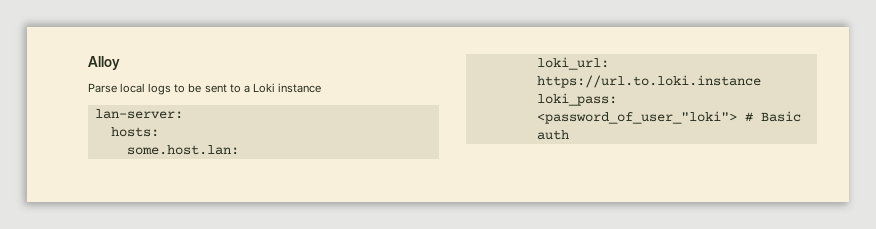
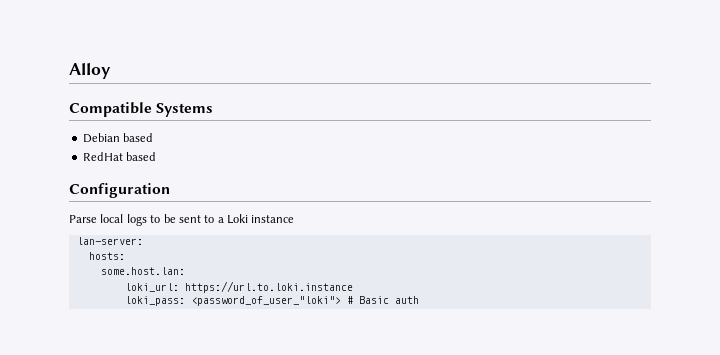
(120, 63) none -> [69,102,214,117] [82,133,154,143] [82,152,157,161] [69,183,170,198] // Compatible Systems // Debian based // RedHat based // Configuration

